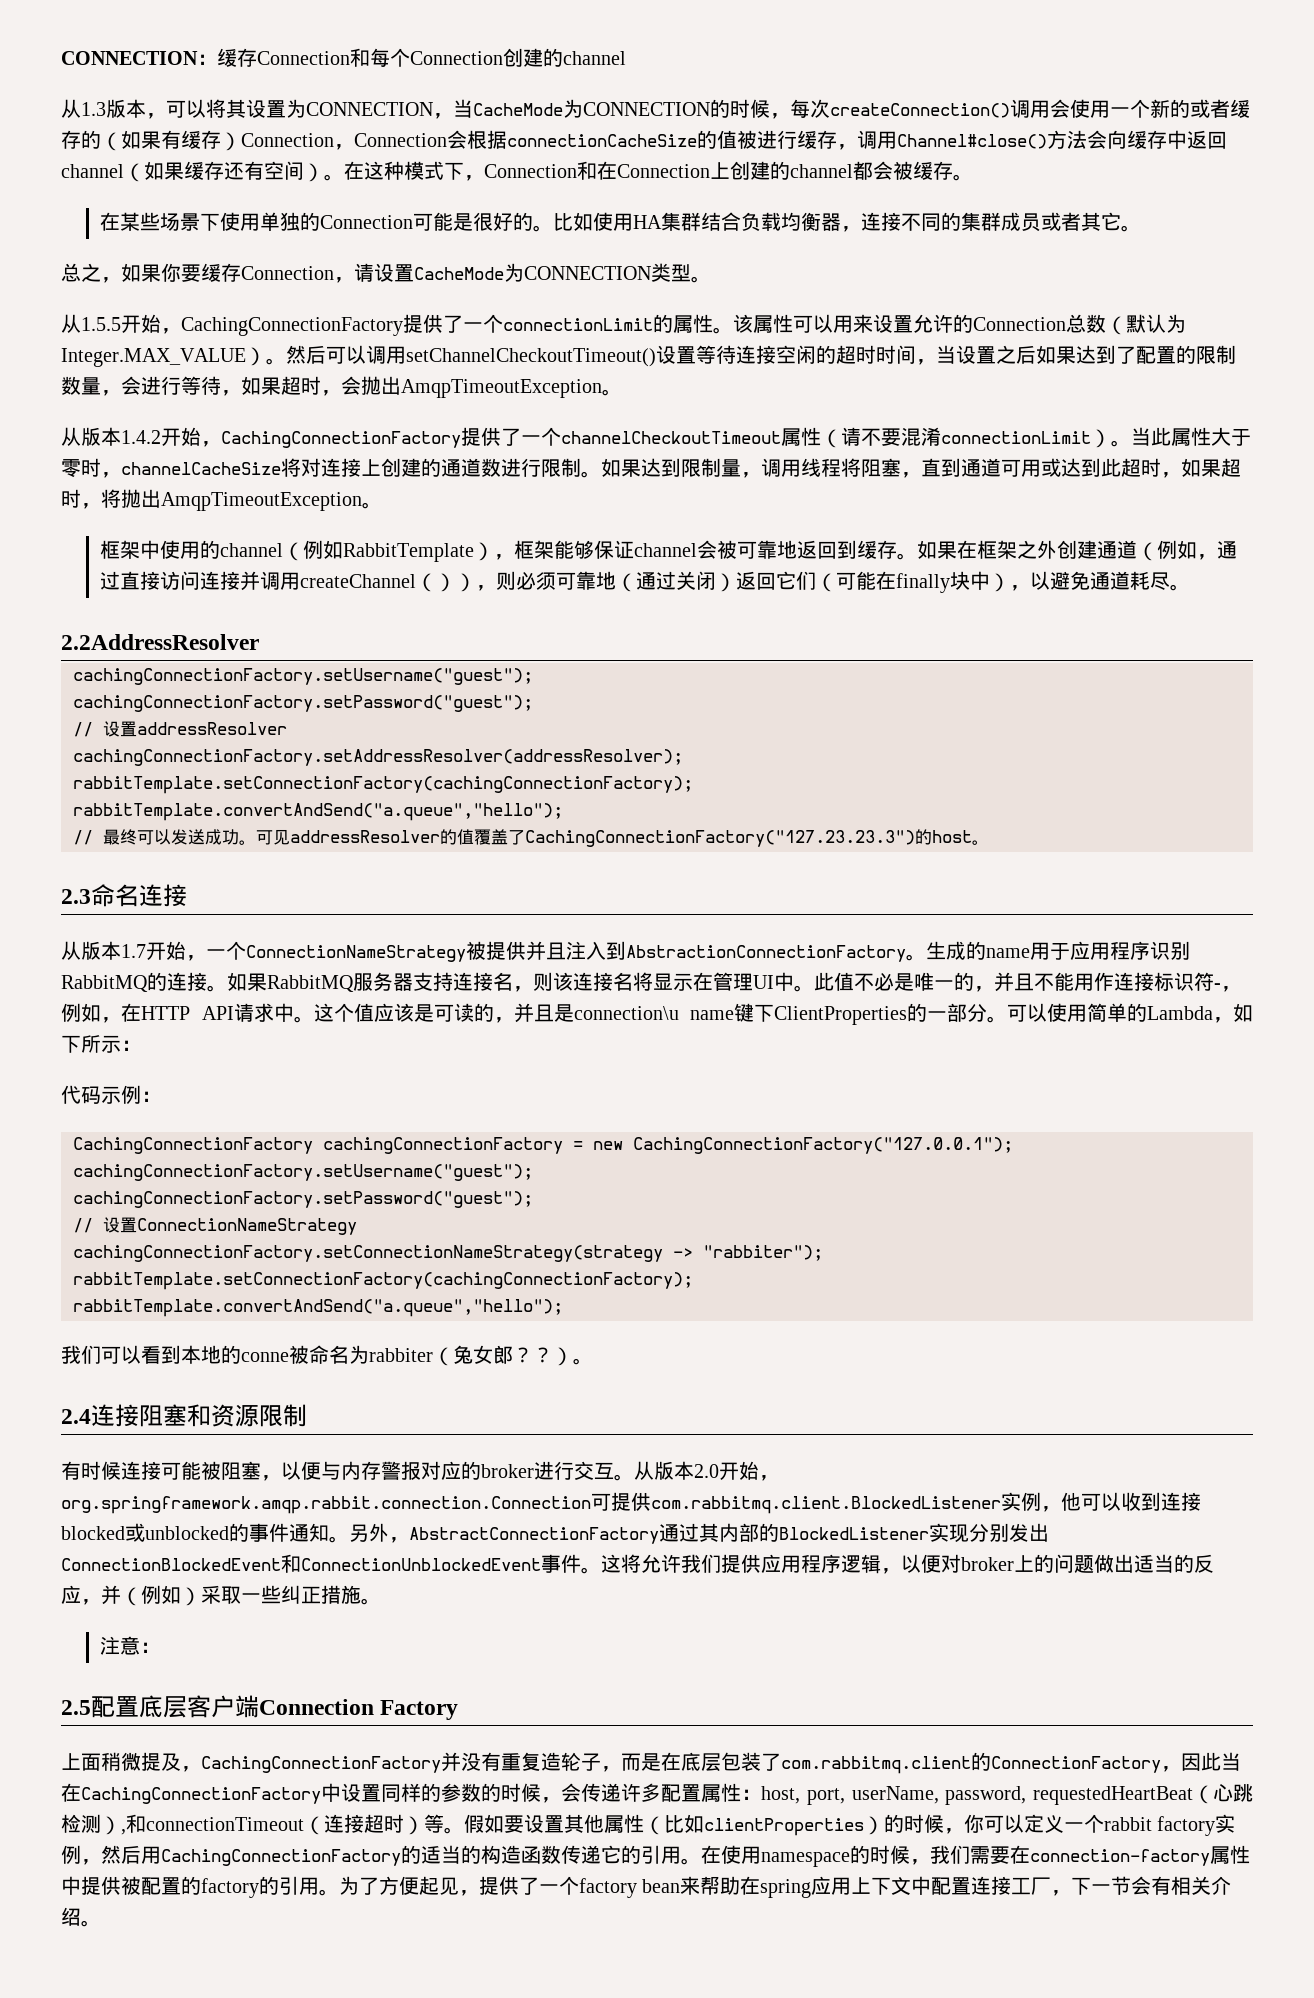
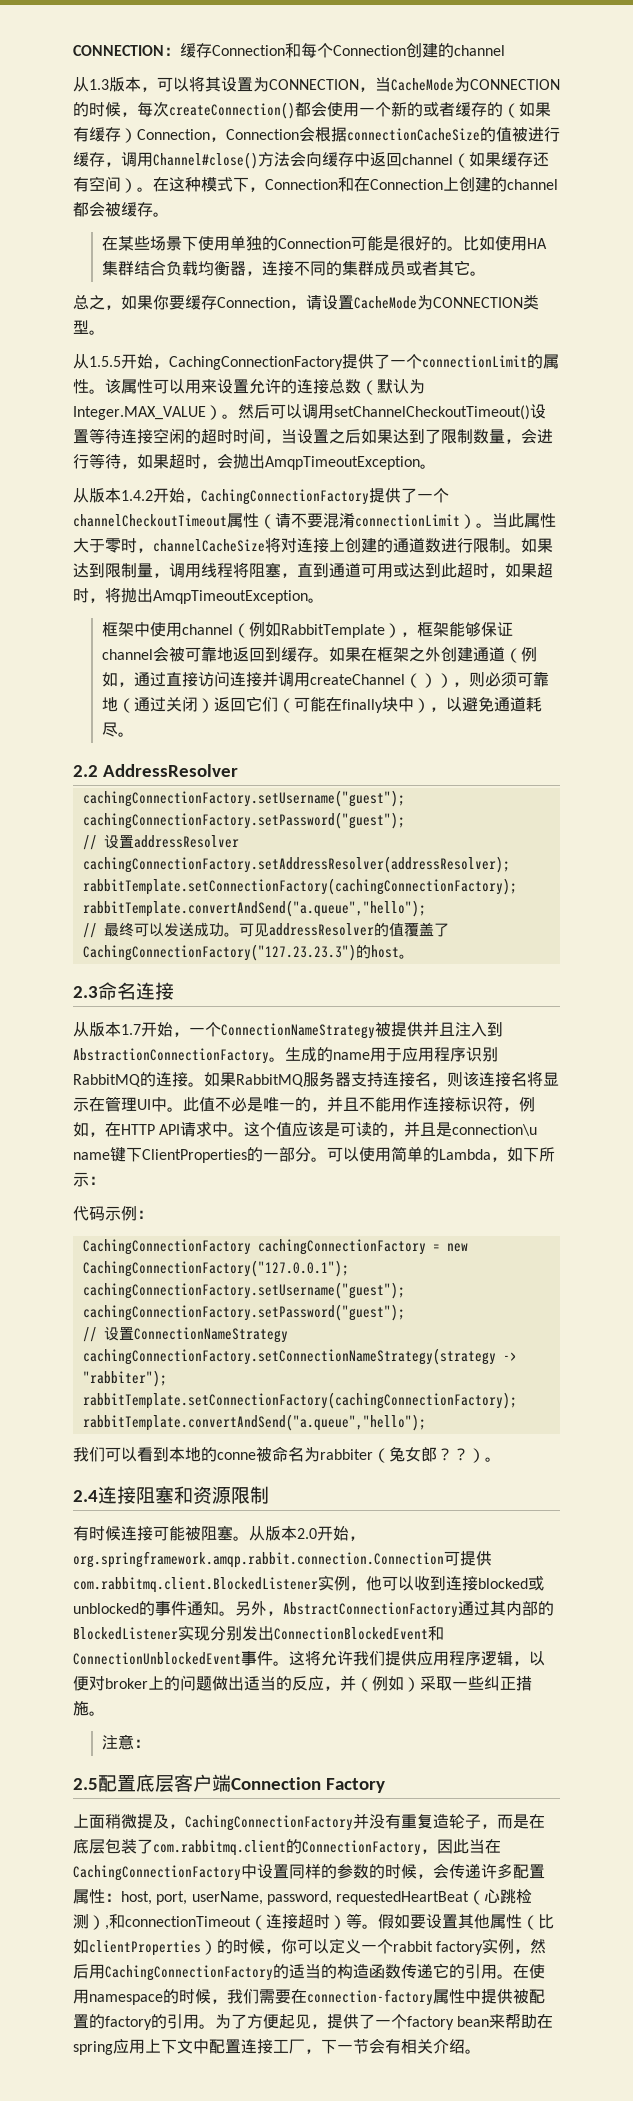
[1010,99,1050,118] 调用 -> [295,102,311,117] 都
[973,317,1066,331] Connection -> [297,379,329,394] 连接
[1136,345,1196,364] 配置的 -> (441, 436) none
[200,540,221,559] 的 -> (182, 629) none
[61,634,259,650] 2.2AddressResolver -> [73,764,238,777] 2.2 AddressResolver
[1214,983,1221,989] - -> (503, 1104) none
[261,1461,614,1481] ，以便与内存警报对应的broker进行交互 -> (233, 1533) none

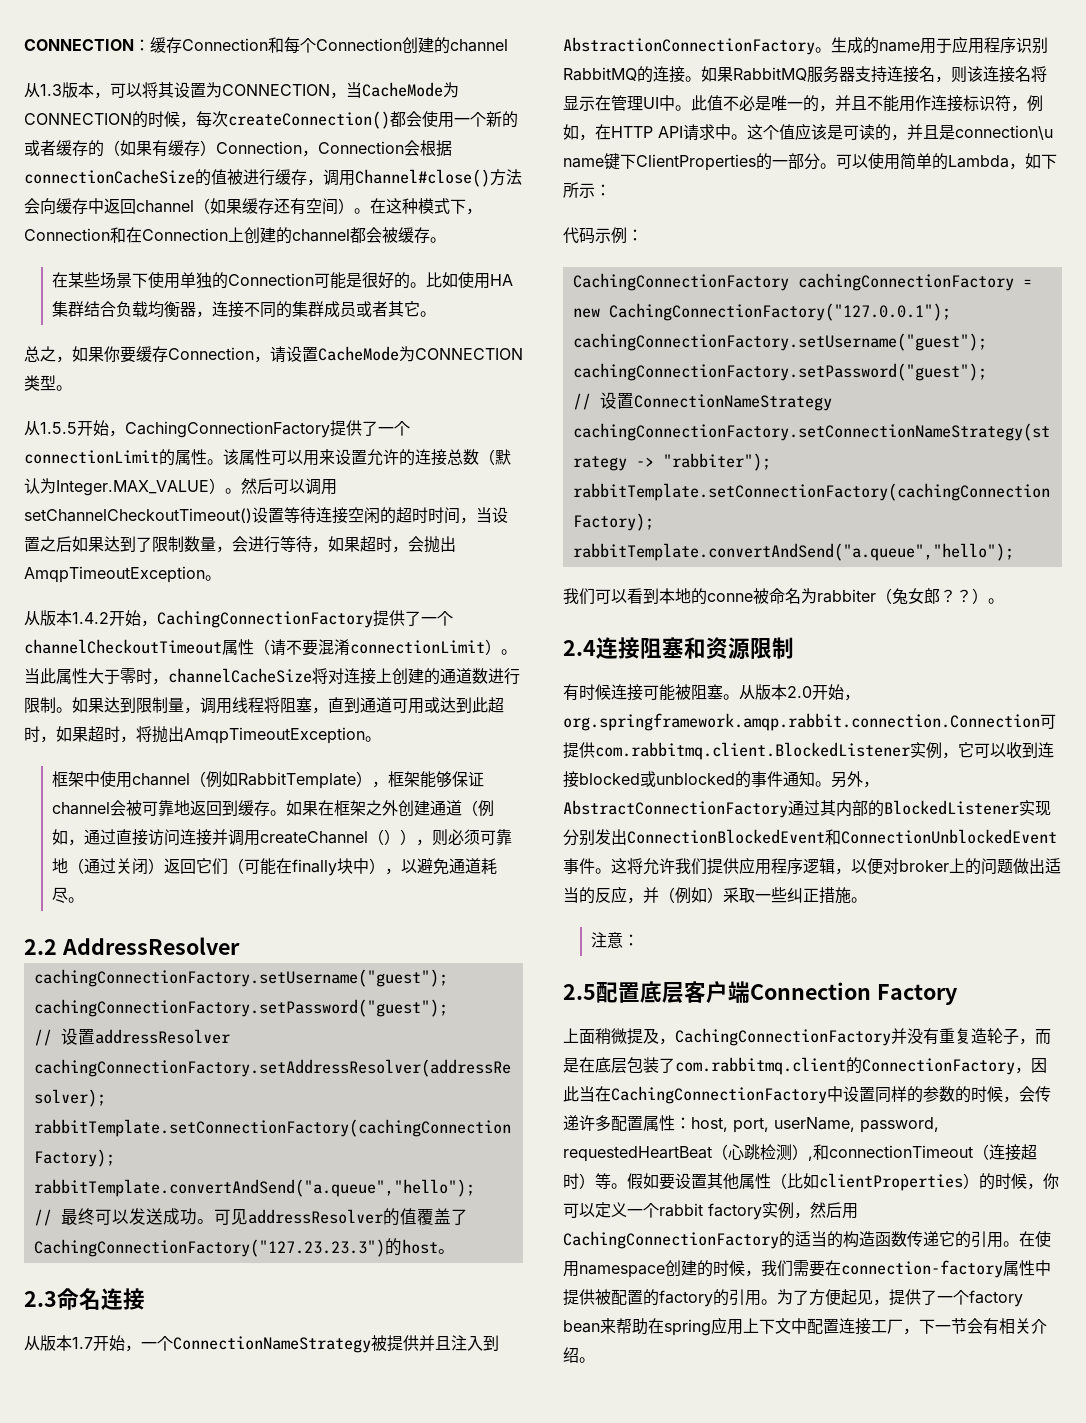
[366,1576,382,1591] 他 -> [958,742,974,758] 它
(163, 1999) none -> [665,1260,697,1277] 创建

